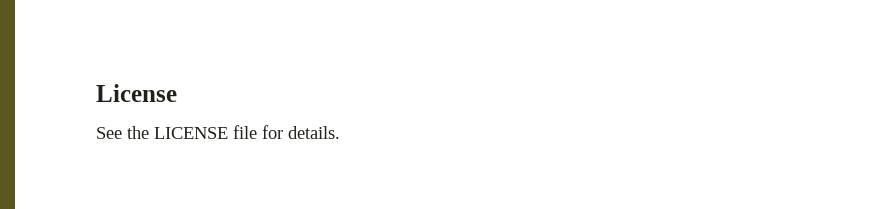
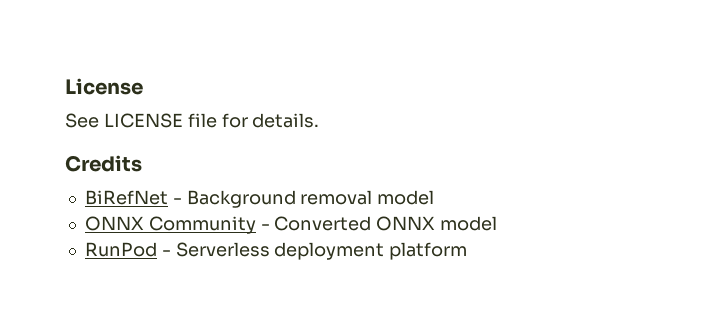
[127,126,149,139] the -> (99, 120) none
(340, 132) none -> [65,155,142,172] [84,190,435,208] [84,216,498,234] [84,242,468,260] // Credits // BiRefNet - Background removal model // ONNX Community - Converted ONNX model // RunPod - Serverless deployment platform

